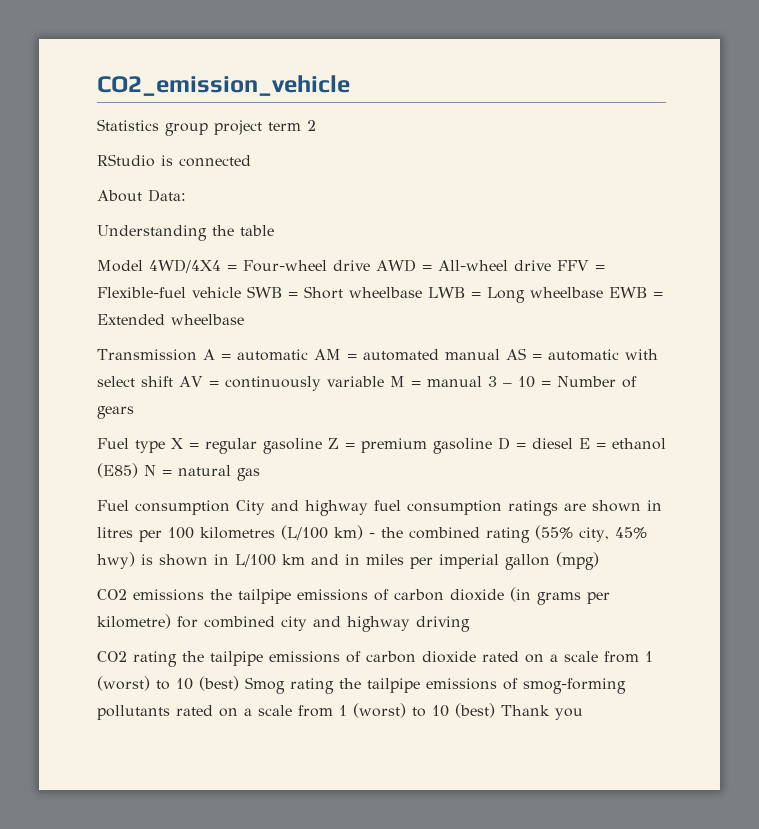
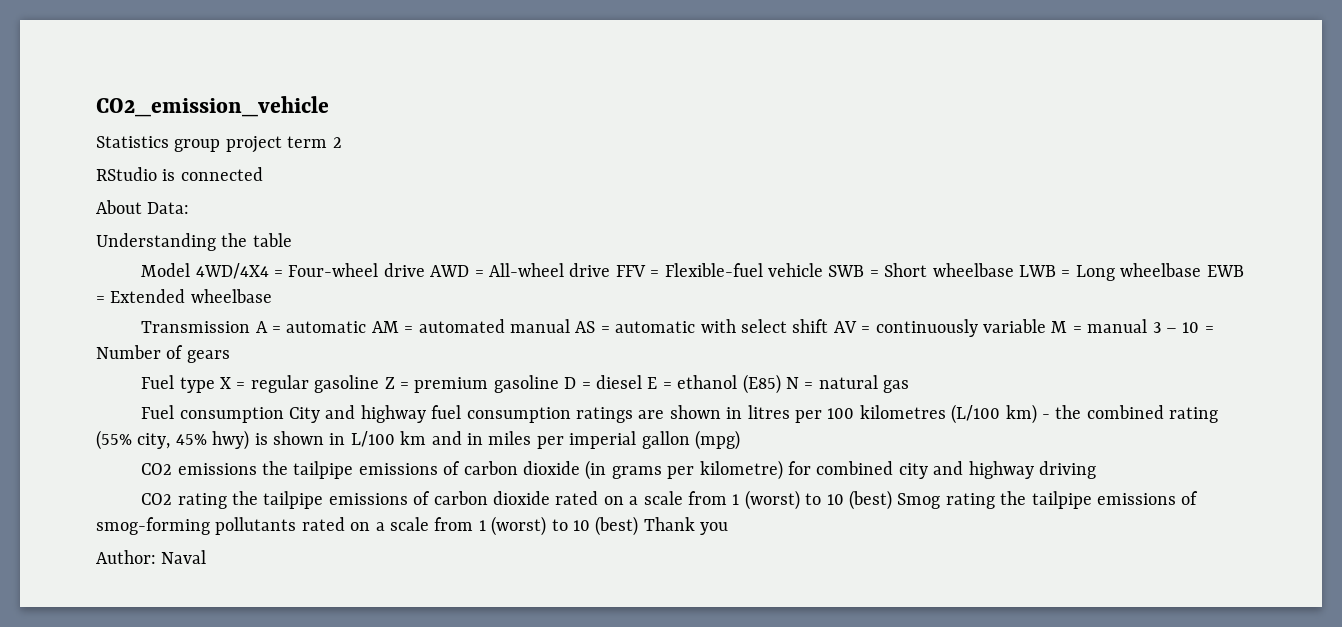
(583, 714) none -> [96,550,207,564] // Author: Naval

